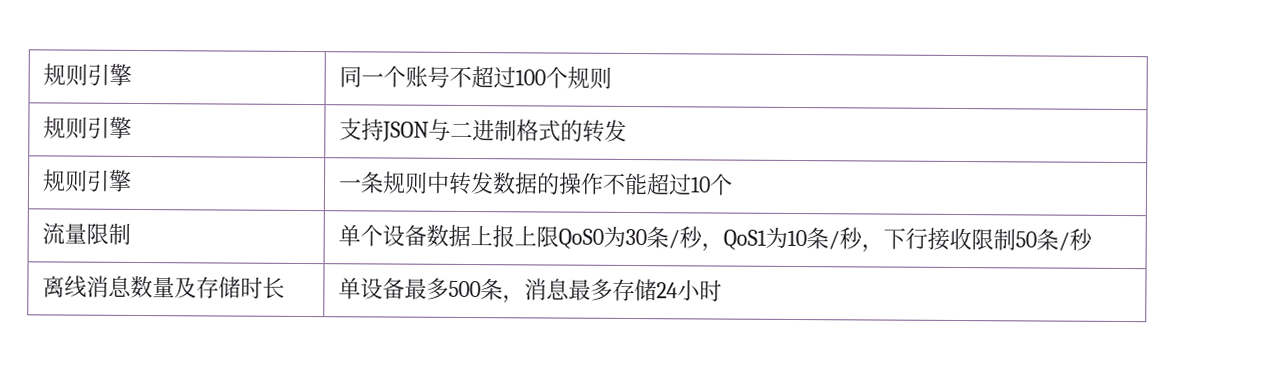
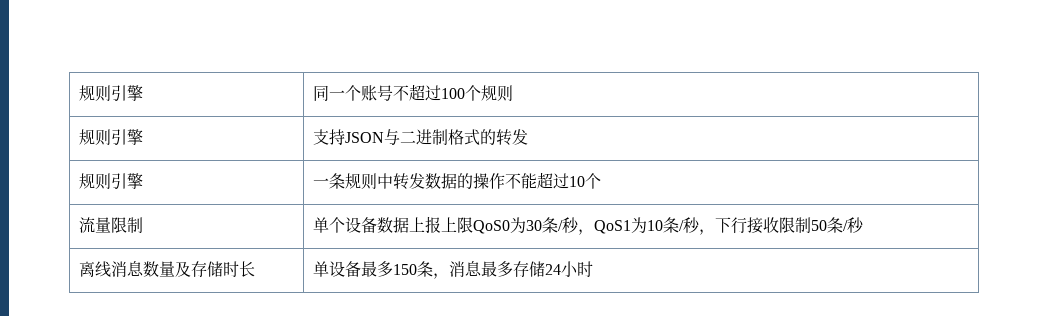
[448,280,482,298] 500 -> [393,264,418,275] 150

